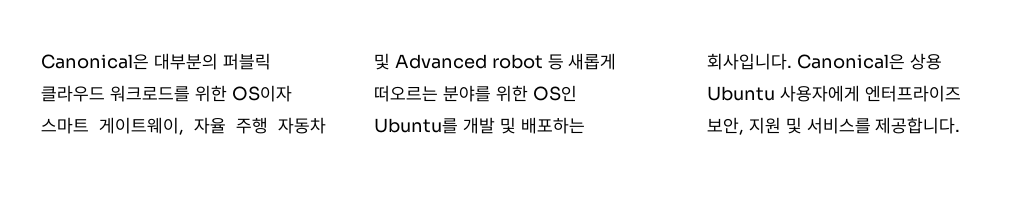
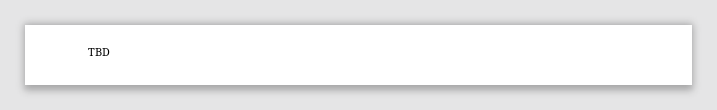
[41,53,271,70] [41,85,292,102] [41,117,326,135] [374,53,617,70] [374,85,577,102] [374,117,585,134] [707,53,942,70] [707,85,961,102] [707,117,961,135] Canonical은 대부분의 퍼블릭 클라우드 워크로드를 위한 OS이자 스마트 게이트웨이, 자율 주행 자동차 및 Advanced robot 등 새롭게 떠오르는 분야를 위한 OS인 Ubuntu를 개발 및 배포하는 회사입니다. Canonical은 상용 Ubuntu 사용자에게 엔터프라이즈 보안, 지원 및 서비스를 제공합니다. -> [88,48,110,56] TBD

